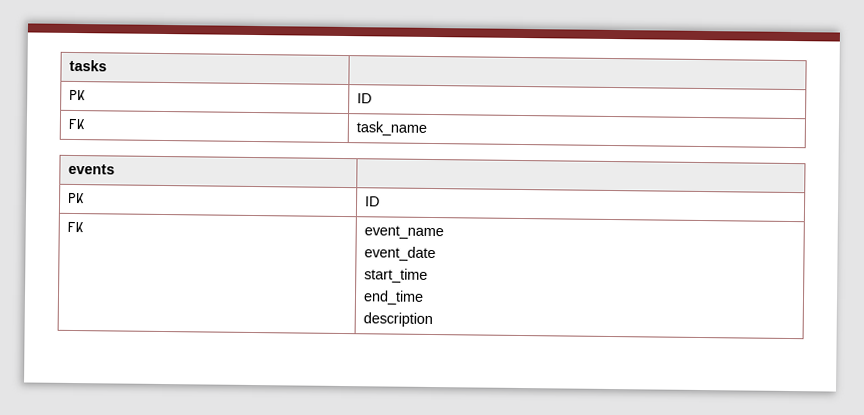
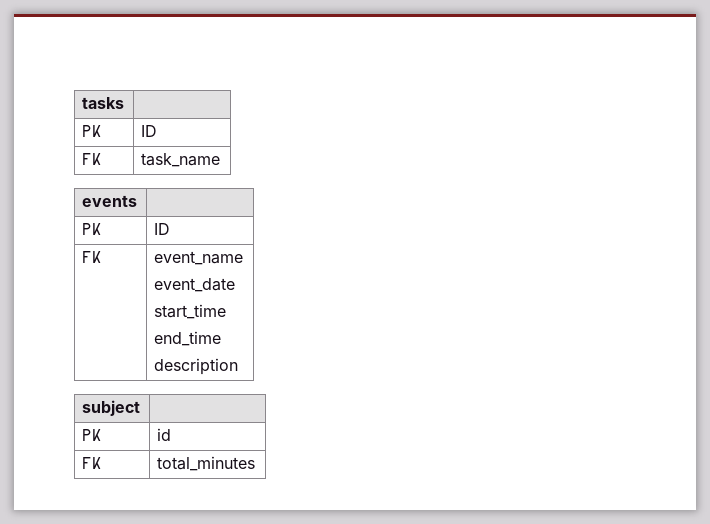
(434, 320) none -> [82,400,141,416] [82,429,103,441] [157,428,172,441] [82,457,103,469] [157,456,256,471] // subject | // PK | id // FK | total_minutes

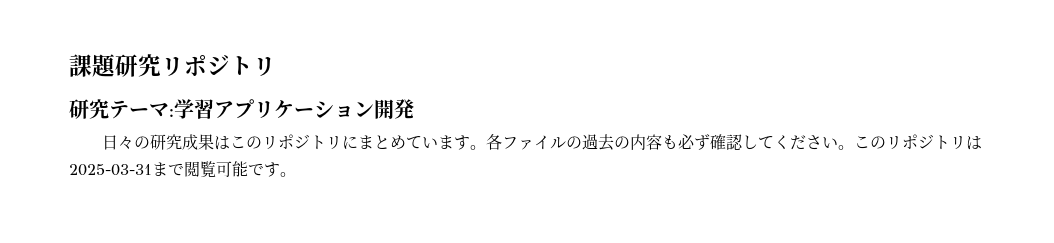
[82,97,125,109] [82,125,103,137] [141,125,158,137] [82,153,103,165] [141,153,221,167] [82,195,138,207] [82,223,103,235] [154,223,171,235] [82,251,103,263] [154,251,244,265] [154,278,236,292] [154,304,227,319] [154,331,222,346] [154,358,239,375] [82,400,141,416] [82,429,103,441] [157,428,172,441] [82,457,103,469] [157,456,256,471] tasks | // PK | ID // FK | task_name // events | // PK | ID // FK | event_name // event_date // start_time // end_time // description // subject | // PK | id // FK | total_minutes -> [69,54,276,77] [69,99,414,119] [102,134,983,151] [69,161,296,178] 課題研究リポジトリ // 研究テーマ:学習アプリケーション開発 // 日々の研究成果はこのリポジトリにまとめています。各ファイルの過去の内容も必ず確認してください。このリポジトリは2025-03-31まで閲覧可能です。

